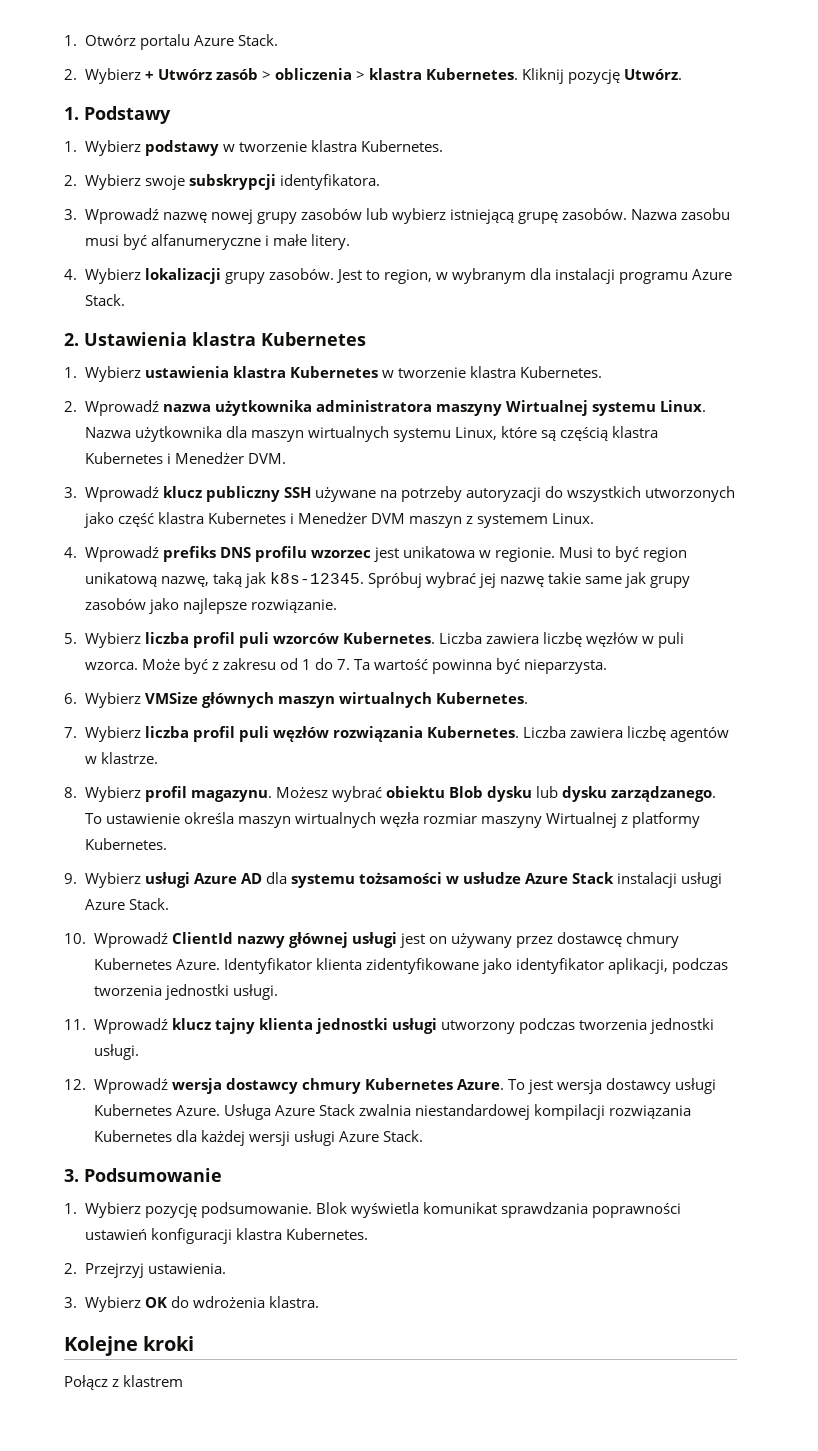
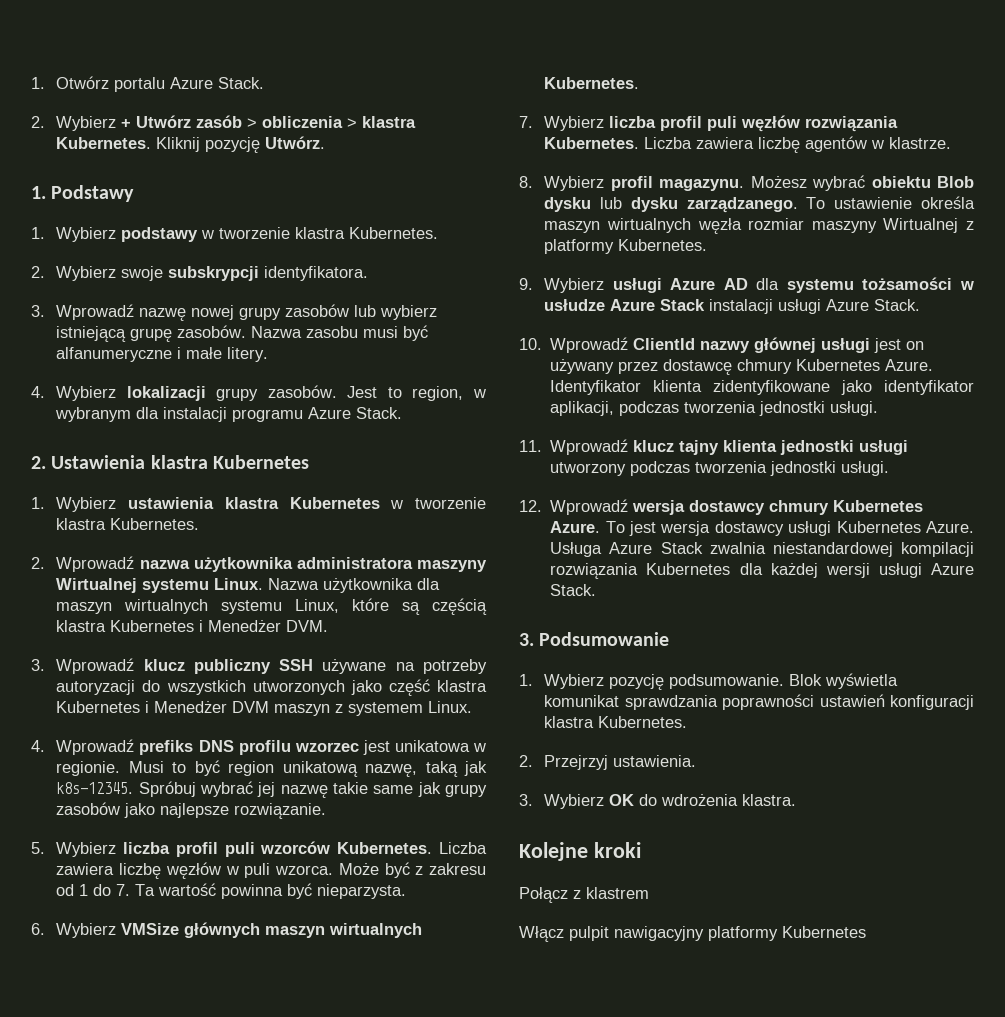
(184, 1381) none -> [519,926,866,942] // Włącz pulpit nawigacyjny platformy Kubernetes

